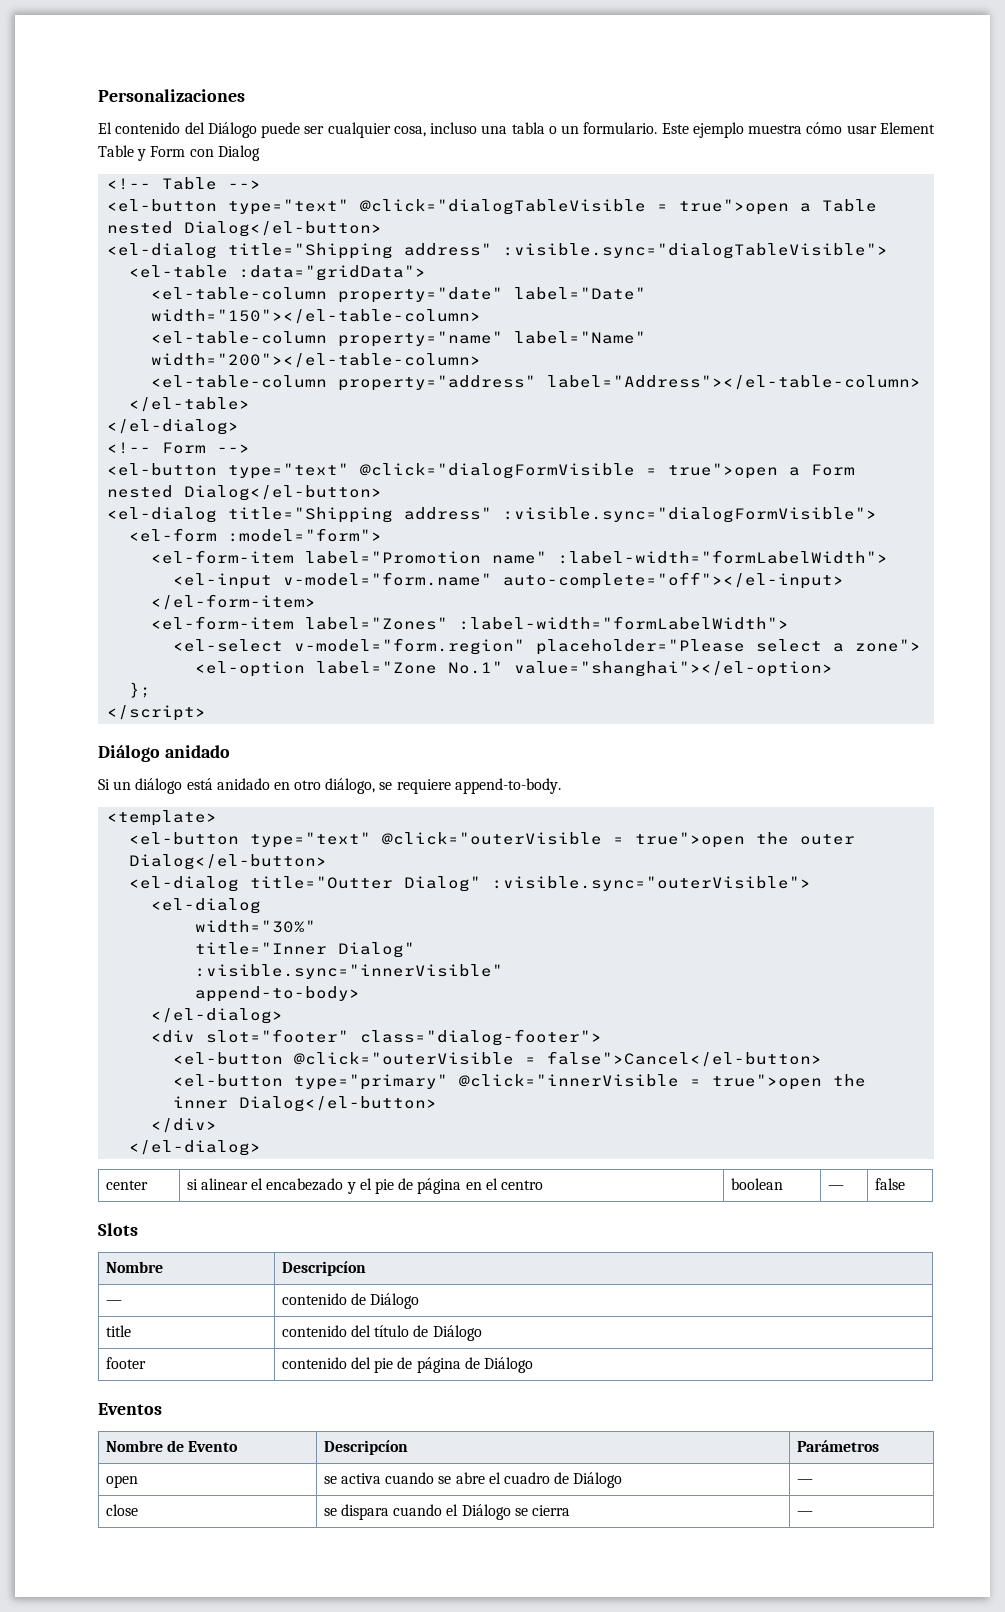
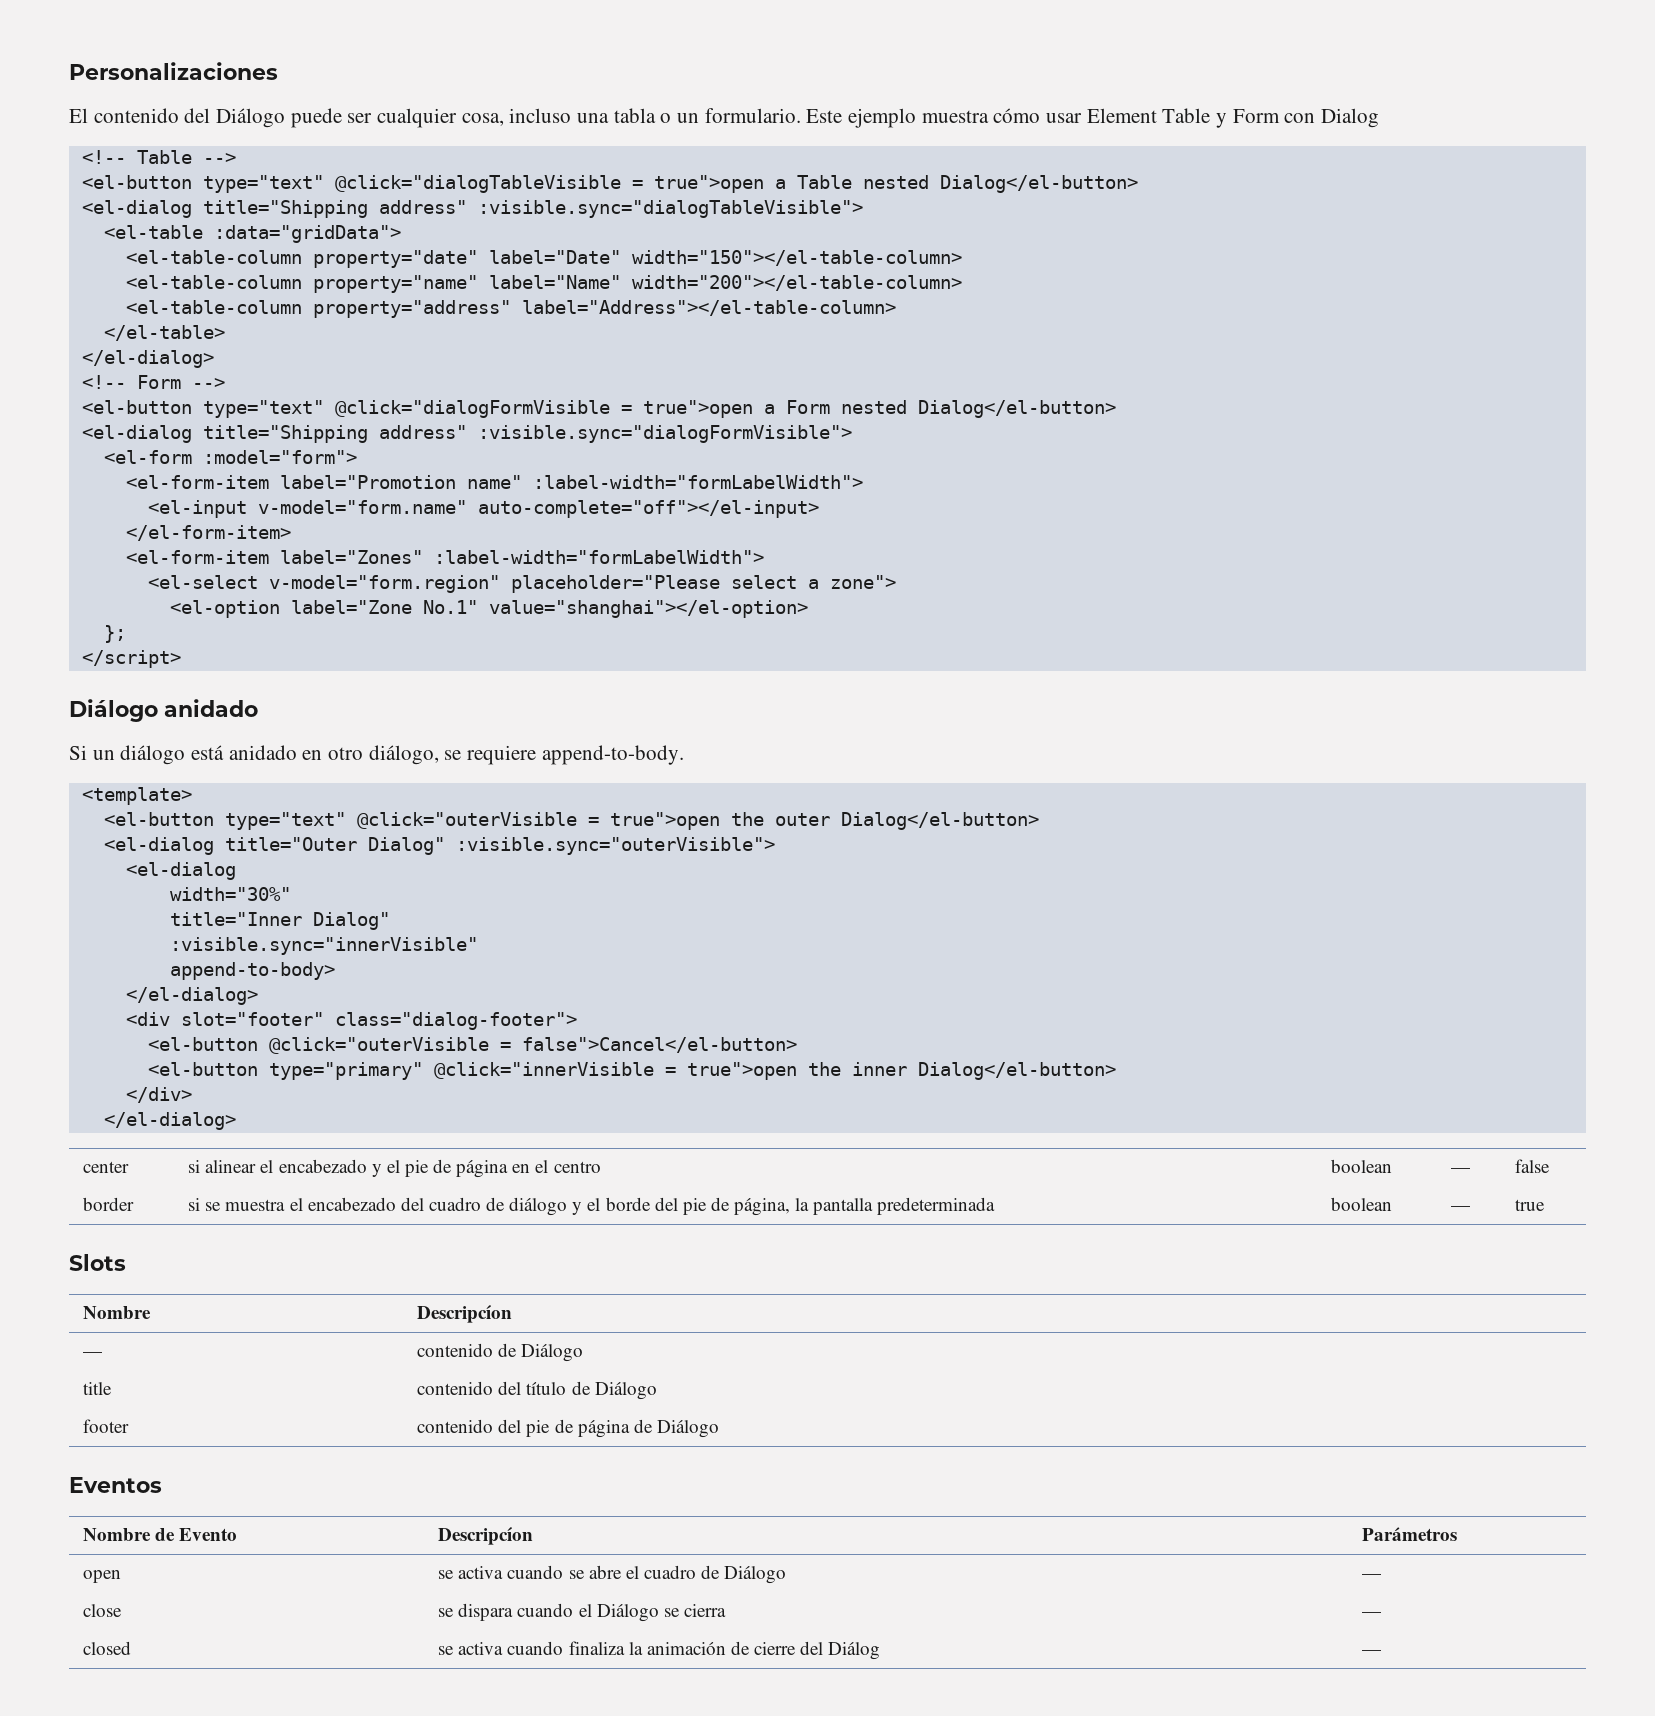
[250,876,394,889] title="Outter -> [224,837,357,851] title="Outer
(905, 1184) none -> [83,1197,135,1211] [188,1197,996,1216] [1331,1197,1393,1211] [1451,1206,1471,1211] [1515,1199,1546,1211] // border | si se muestra el encabezado del cuadro de diálogo y el borde del pie de página, la pantalla predeterminada | boolean | — | true
(813, 1513) none -> [83,1641,132,1655] [438,1641,881,1660] [1362,1650,1382,1655] // closed | se activa cuando finaliza la animación de cierre del Diálog | —

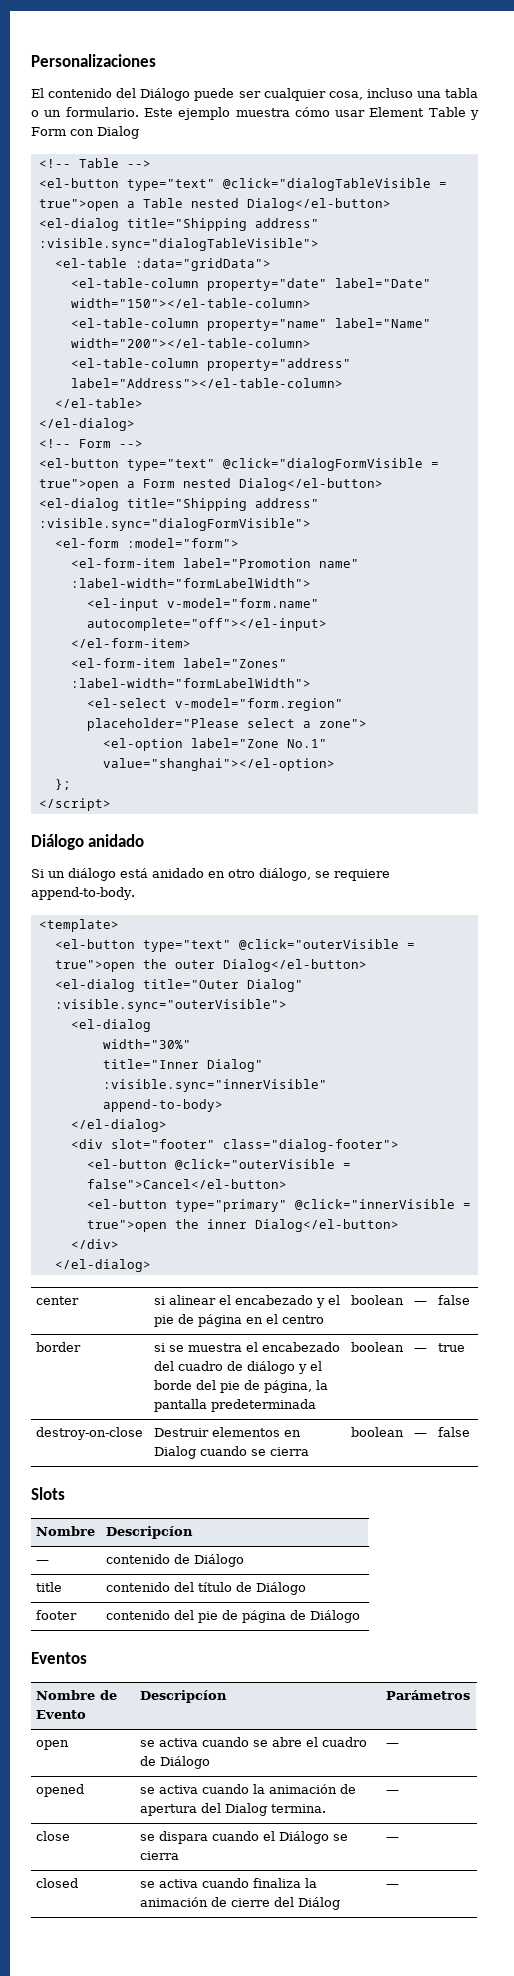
[477,500,819,518] auto-complete="off"></el-input> -> [86,618,327,631] autocomplete="off"></el-input>
(1546, 1205) none -> [36,1427,144,1440] [154,1427,302,1437] [154,1446,310,1459] [351,1427,405,1437] [414,1433,428,1437] [438,1427,471,1437] // destroy-on-close | Destruir elementos en Dialog cuando se cierra | boolean | — | false
(1382, 1576) none -> [36,1784,85,1797] [140,1784,357,1794] [140,1803,327,1816] [386,1790,400,1794] // opened | se activa cuando la animación de apertura del Dialog termina. | —

